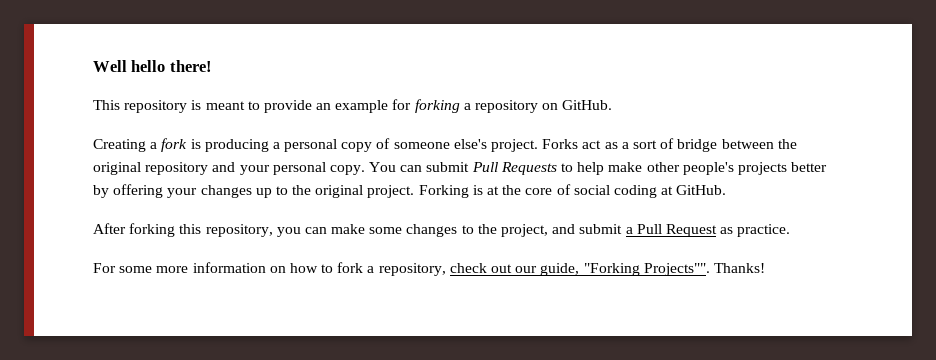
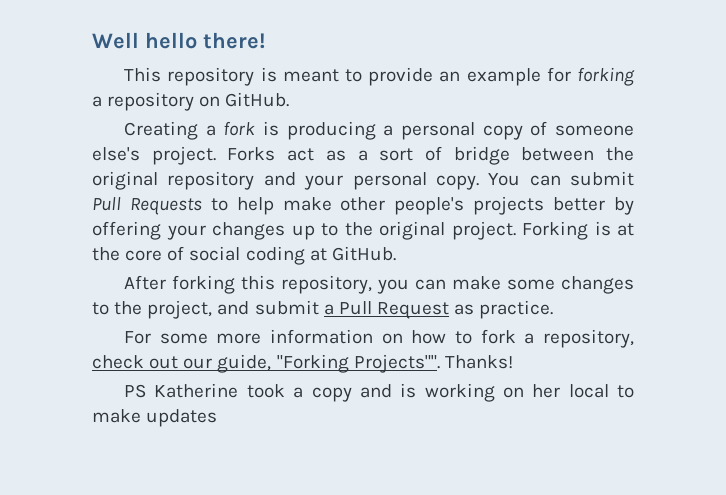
(765, 268) none -> [124,383,635,402] [92,409,218,427] // PS Katherine took a copy and is working on her local to make updates

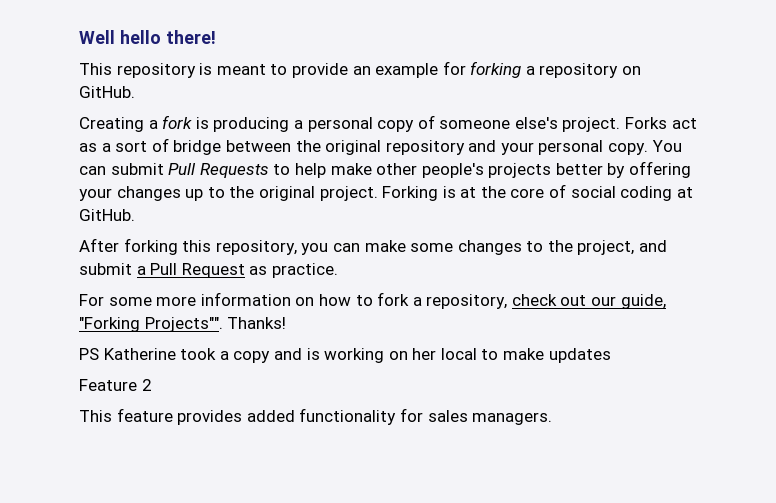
(218, 418) none -> [79,379,152,391] [79,408,553,425] // Feature 2 // This feature provides added functionality for sales managers.

